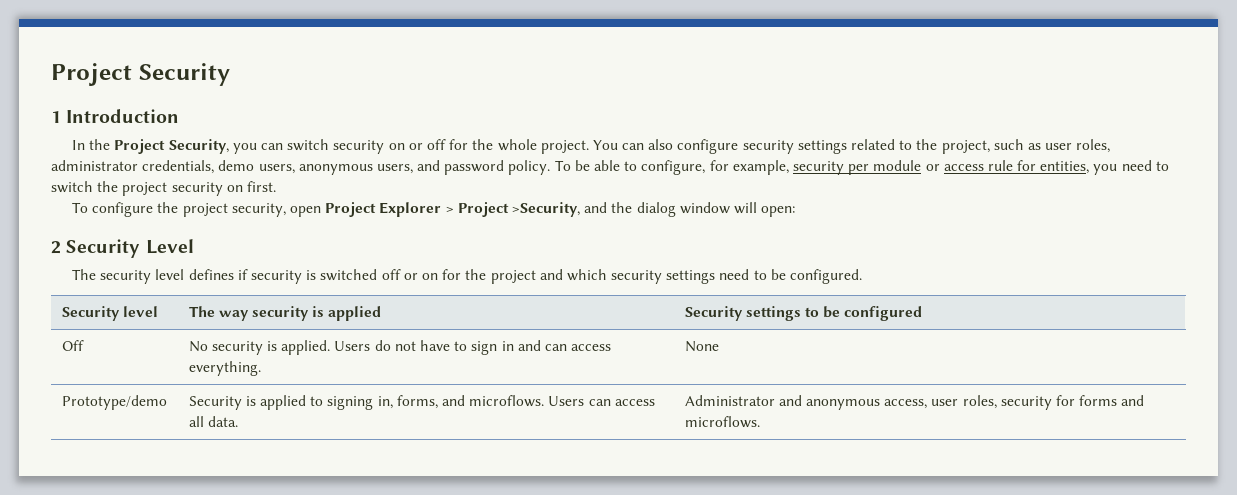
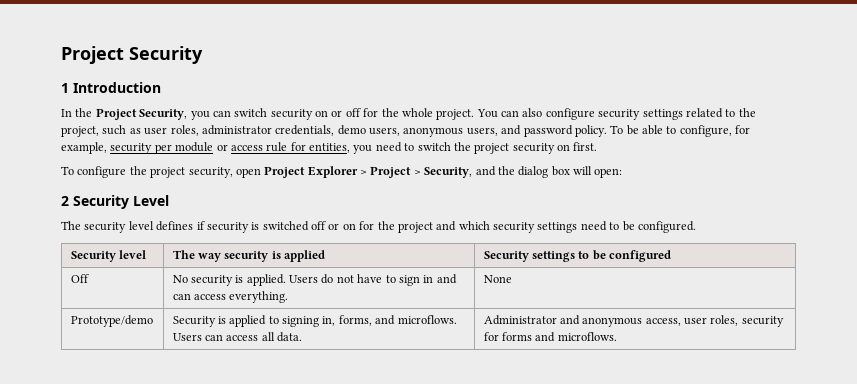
[511,202,580,217] >Security, -> [413,167,473,178] > Security,
[679,202,730,214] window -> [551,166,570,176] box

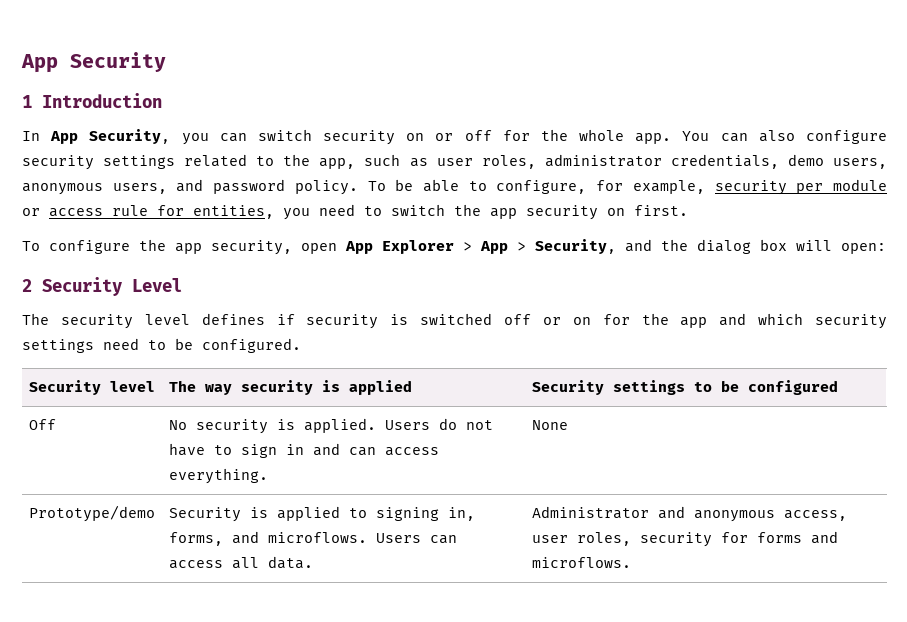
[61,46,124,64] Project -> [21,54,58,73] App
[75,108,137,120] the Project -> [50,131,79,144] App
[436,109,475,120] project. -> [635,133,672,144] app.
[61,126,99,137] project, -> [319,158,356,169] app,
[474,143,510,154] project -> [490,208,517,219] app
[150,167,186,178] project -> [175,243,202,254] app
[264,166,306,178] Project -> [345,241,373,254] App
[370,166,412,178] Project -> [480,241,508,254] App
[397,222,433,233] project -> [680,317,708,328] app

